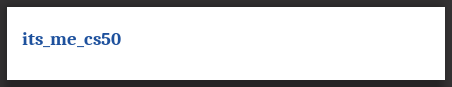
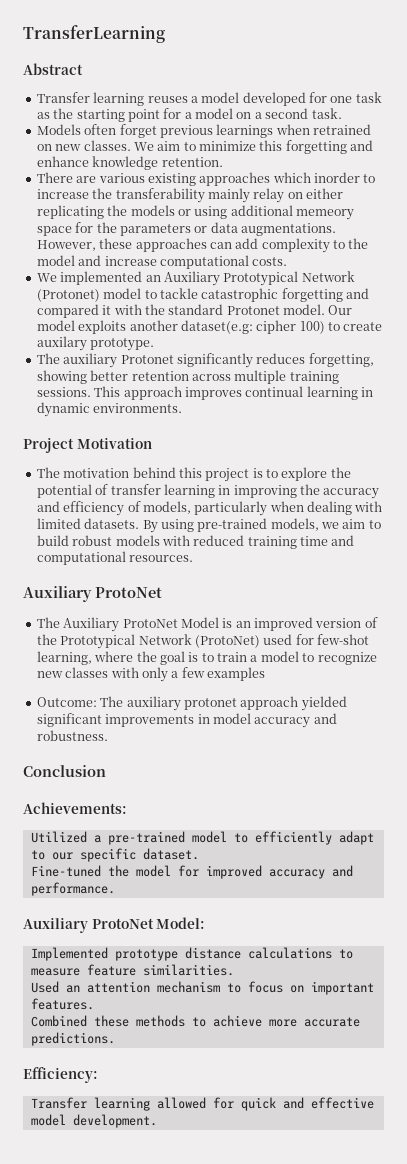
[22,32,121,48] its_me_cs50 -> [23,25,165,43] [23,63,83,75] [36,92,382,106] [36,108,342,122] [36,124,371,138] [36,140,374,154] [36,156,223,170] [36,172,376,186] [36,188,343,203] [36,205,354,220] [36,222,336,236] [36,238,369,253] [36,255,288,269] [36,271,355,286] [36,288,369,302] [36,304,353,318] [36,320,383,334] [36,336,155,351] [36,353,374,368] [36,370,339,384] [36,386,373,400] [36,402,183,417] [23,438,152,453] [36,467,351,482] [36,484,380,499] [36,501,383,516] [36,518,381,533] [36,535,355,549] [36,551,194,565] [23,586,162,602] [36,617,378,632] [36,634,369,649] [36,651,377,665] [36,667,265,682] [36,696,347,711] [36,713,337,728] [36,730,108,741] [23,765,106,777] [23,802,127,814] [30,831,374,845] [30,848,199,862] [30,865,353,879] [30,882,115,896] [23,917,206,933] [30,947,353,961] [30,964,234,976] [30,981,374,995] [30,998,94,1010] [30,1015,360,1027] [30,1032,115,1046] [23,1067,98,1083] [30,1097,374,1111] [30,1114,157,1128] TransferLearning // Abstract // Transfer learning reuses a model developed for one task as the starting point for a model on a second task. // Models often forget previous learnings when retrained on new classes. We aim to minimize this forgetting and enhance knowledge retention. // There are various existing approaches which inorder to increase the transferability mainly relay on either replicating the models or using additional memeory space for the parameters or data augmentations. However, these approaches can add complexity to the model and increase computational costs. // We implemented an Auxiliary Prototypical Network (Protonet) model to tackle catastrophic forgetting and compared it with the standard Protonet model. Our model exploits another dataset(e.g: cipher 100) to create auxilary prototype. // The auxiliary Protonet significantly reduces forgetting, showing better retention across multiple training sessions. This approach improves continual learning in dynamic environments. // Project Motivation // The motivation behind this project is to explore the potential of transfer learning in improving the accuracy and efficiency of models, particularly when dealing with limited datasets. By using pre-trained models, we aim to build robust models with reduced training time and computational resources. // Auxiliary ProtoNet // The Auxiliary ProtoNet Model is an improved version of the Prototypical Network (ProtoNet) used for few-shot learning, where the goal is to train a model to recognize new classes with only a few examples // Outcome: The auxiliary protonet approach yielded significant improvements in model accuracy and robustness. // Conclusion // Achievements: // Utilized a pre-trained model to efficiently adapt to our specific dataset. // Fine-tuned the model for improved accuracy and performance. // Auxiliary ProtoNet Model: // Implemented prototype distance calculations to measure feature similarities. // Used an attention mechanism to focus on important features. // Combined these methods to achieve more accurate predictions. // Efficiency: // Transfer learning allowed for quick and effective model development.

